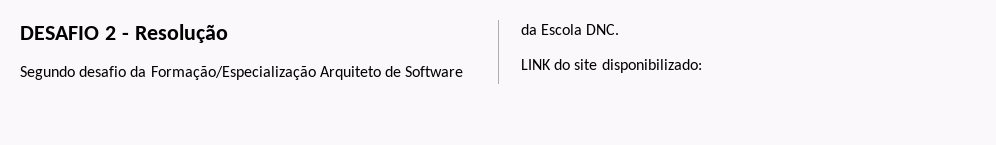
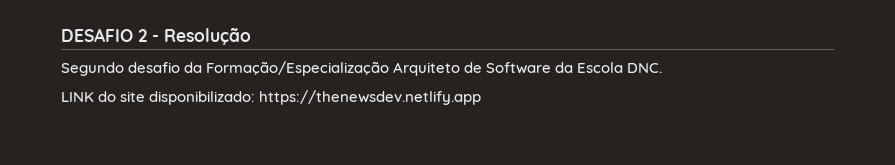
(702, 66) none -> [259,90,482,105] https://thenewsdev.netlify.app

